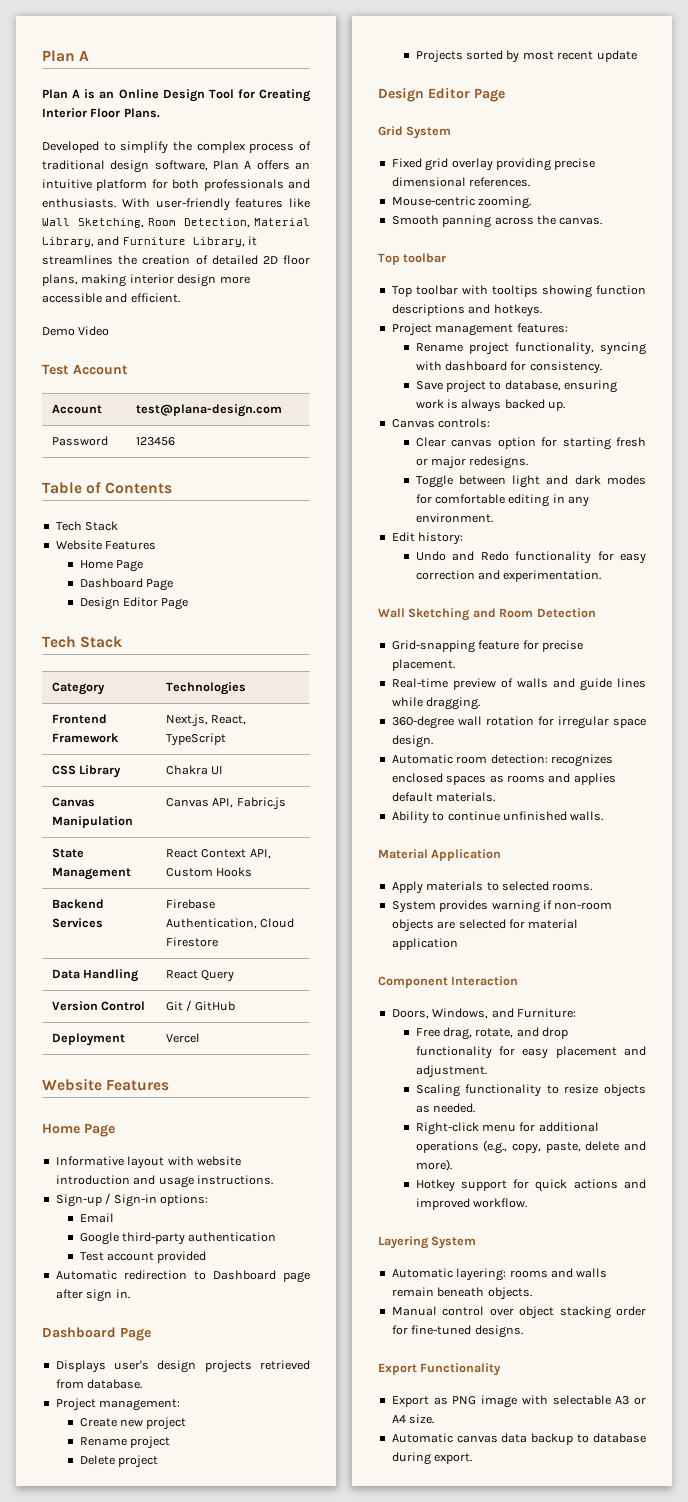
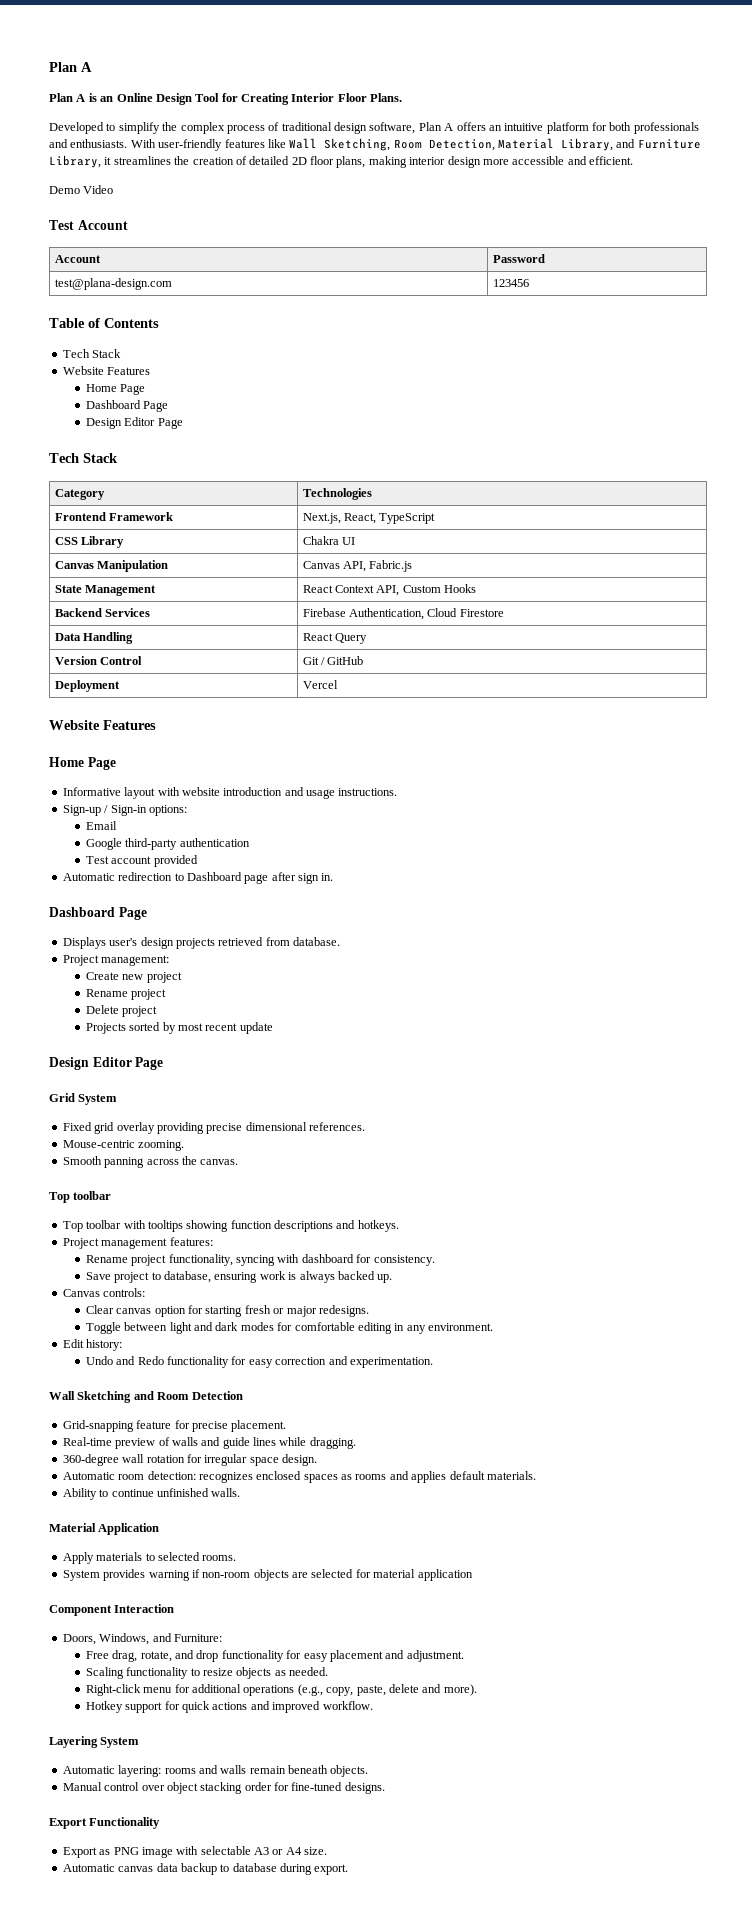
(102, 409) none -> [492,254,545,263] Password //
[51,436,108,446] // Password -> (172, 284) none

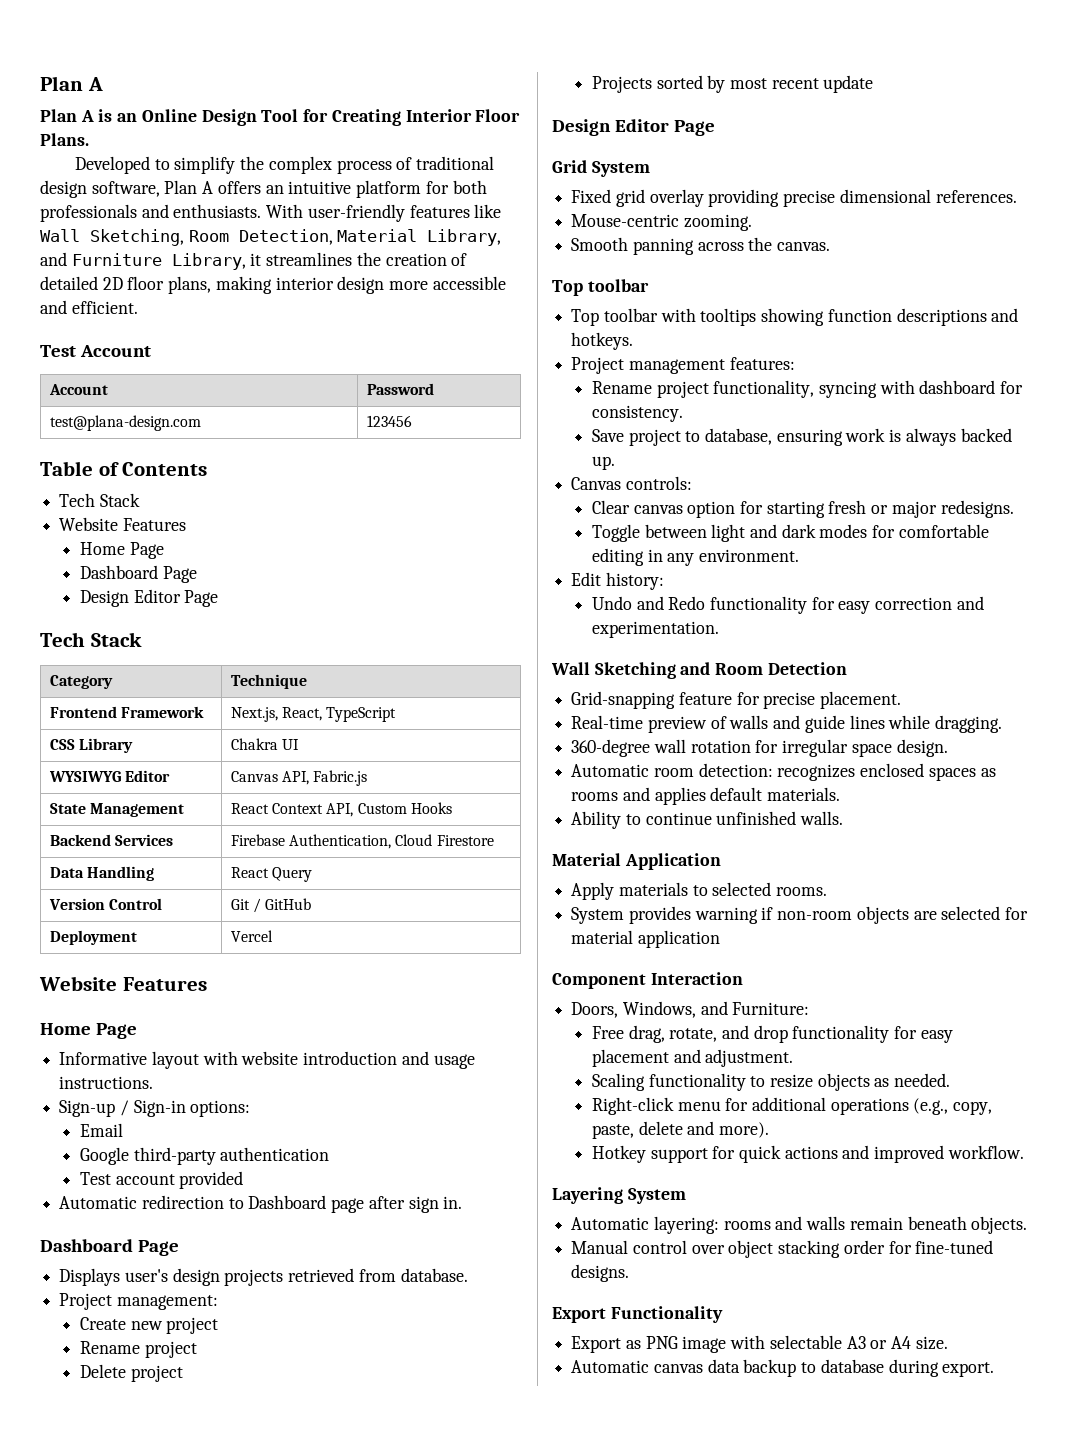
[49,185,114,194] // Demo Video -> (138, 307) none
[302,488,372,500] Technologies -> [230,674,307,689] Technique
[54,560,168,572] Canvas Manipulation -> [48,770,170,782] WYSIWYG Editor

